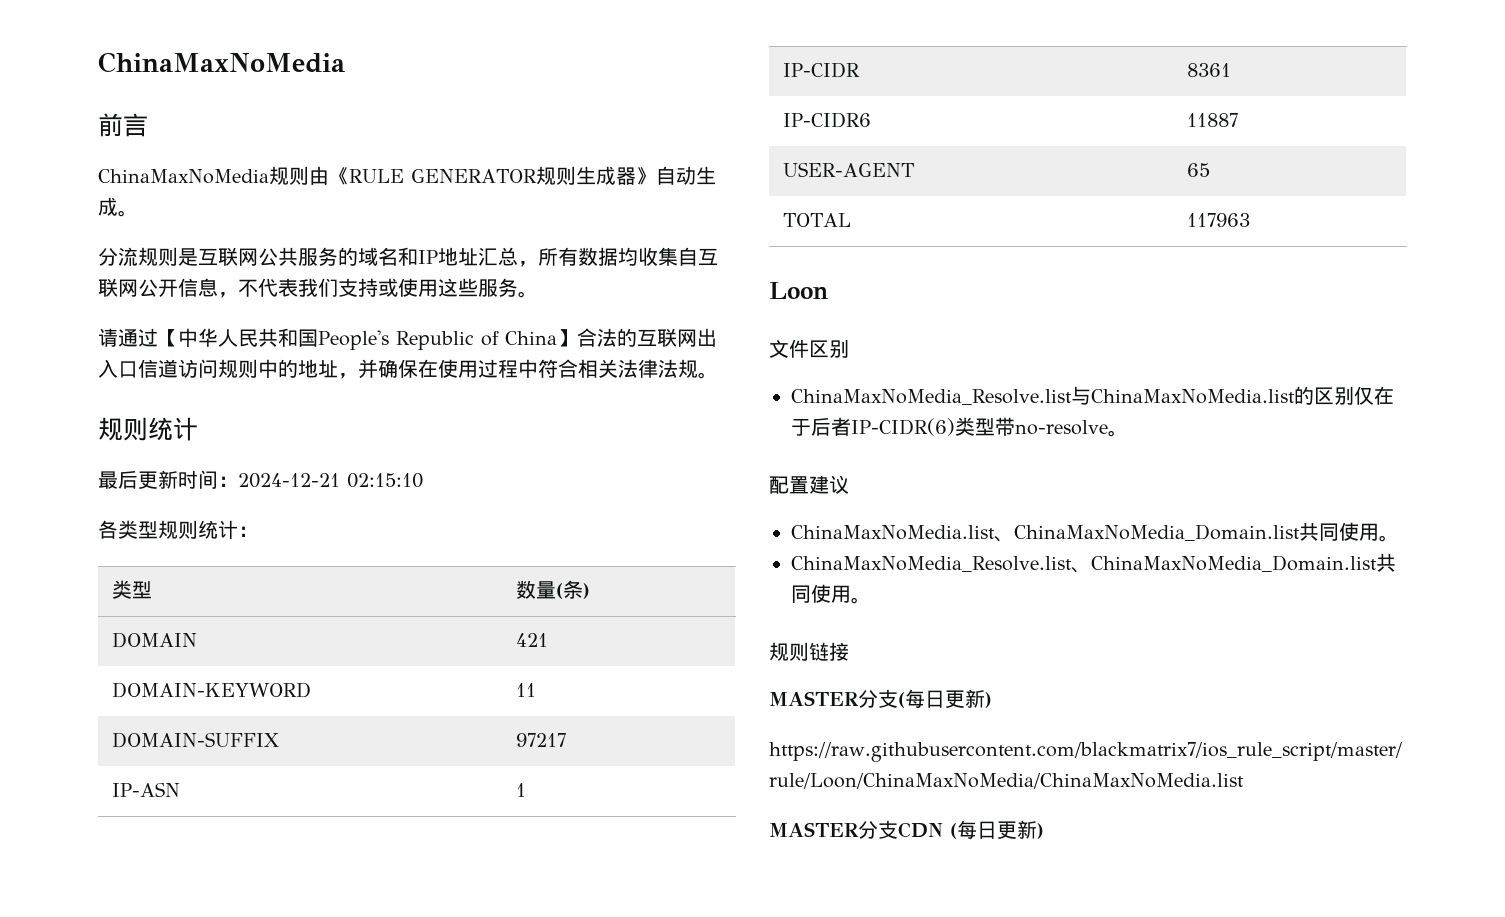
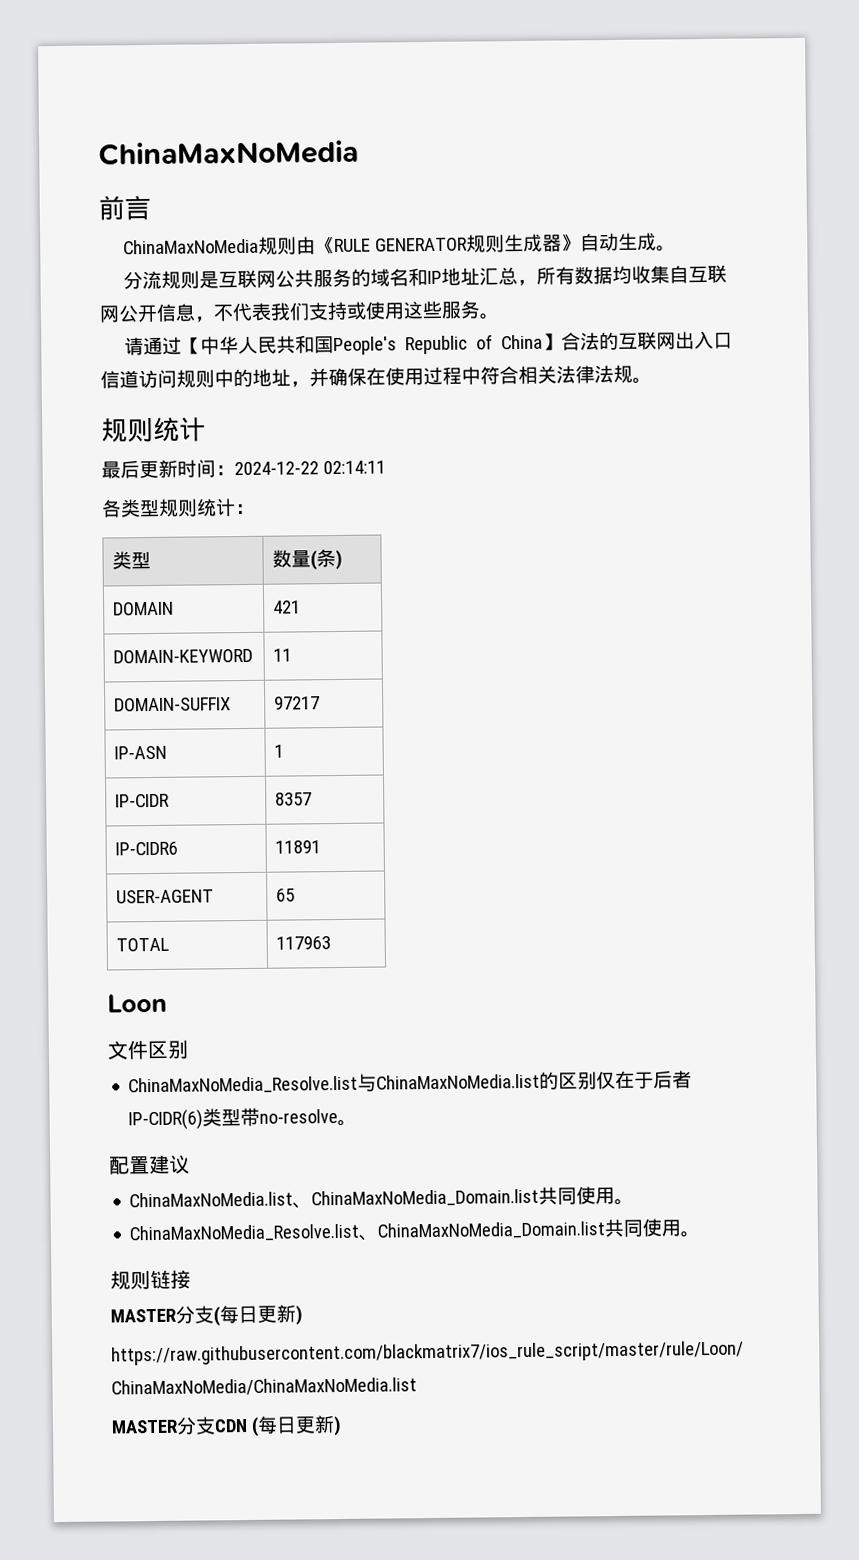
[238,473,423,488] 2024-12-21 02:15:10 -> [234,460,386,476] 2024-12-22 02:14:11
[1187,63,1232,77] 8361 -> [275,792,313,806] 8357
[1187,113,1239,127] 11887 -> [275,840,322,854] 11891

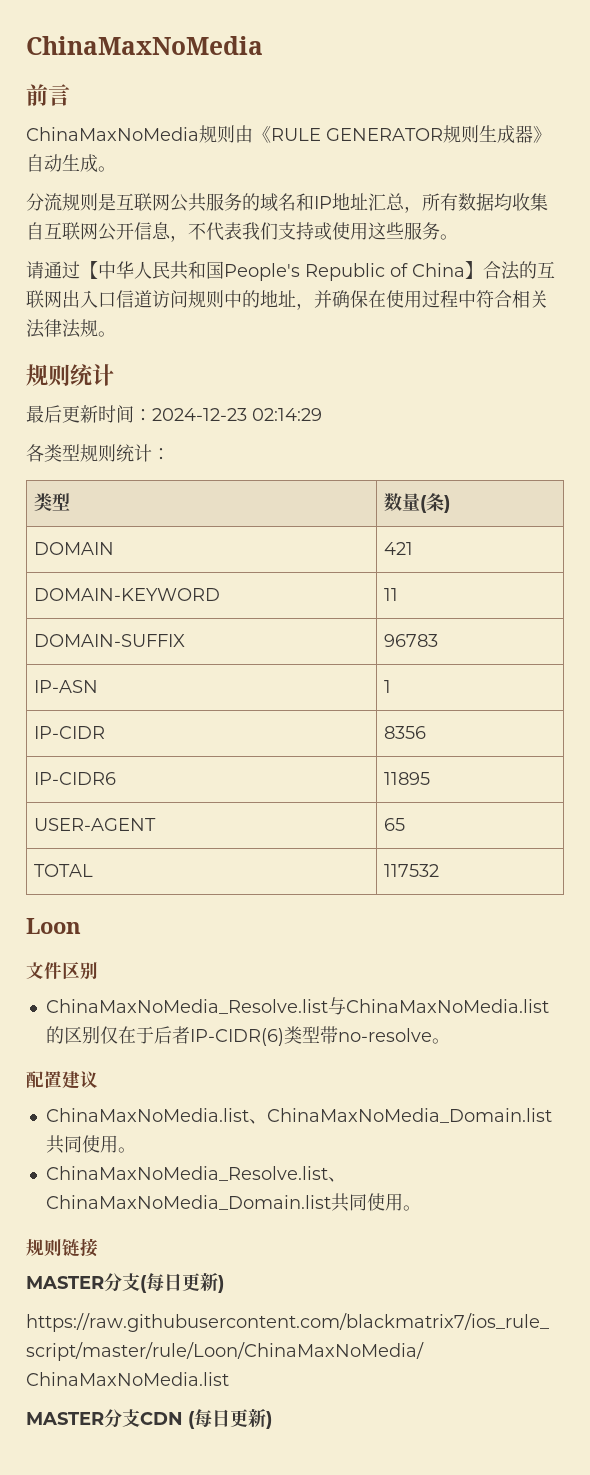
[234,460,386,476] 2024-12-22 02:14:11 -> [152,408,322,421] 2024-12-23 02:14:29
[274,696,321,710] 97217 -> [384,634,439,647] 96783
[275,792,313,806] 8357 -> [384,726,427,739] 8356
[275,840,322,854] 11891 -> [384,772,431,785] 11895
[276,936,332,950] 117963 -> [384,864,440,877] 117532

